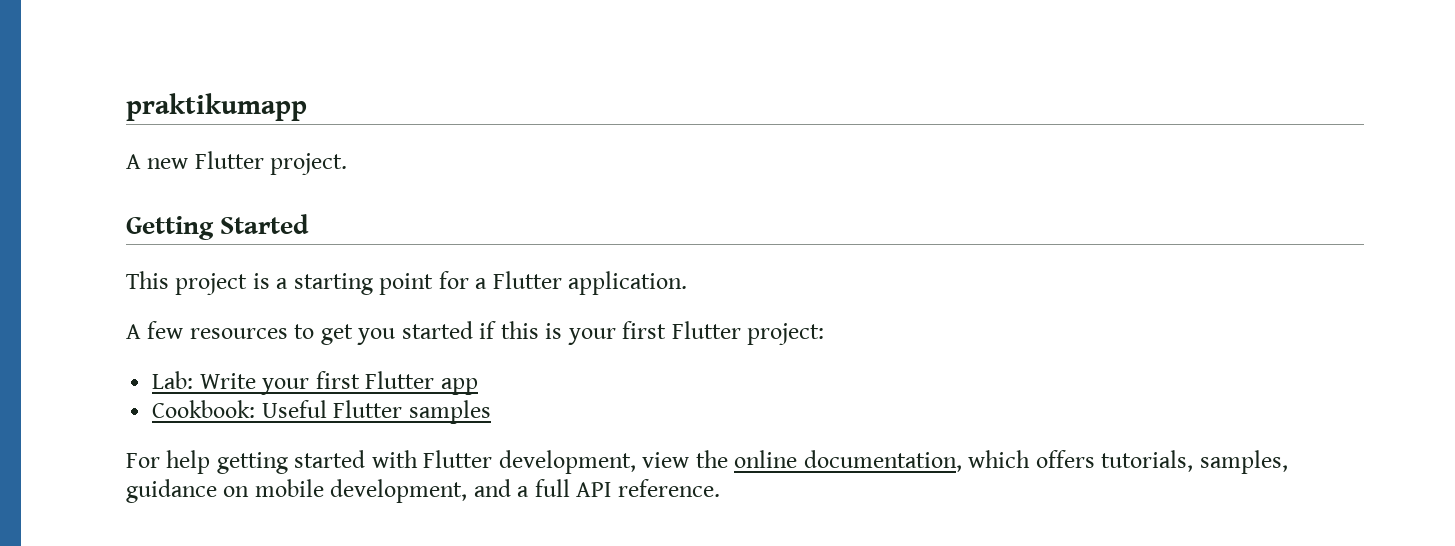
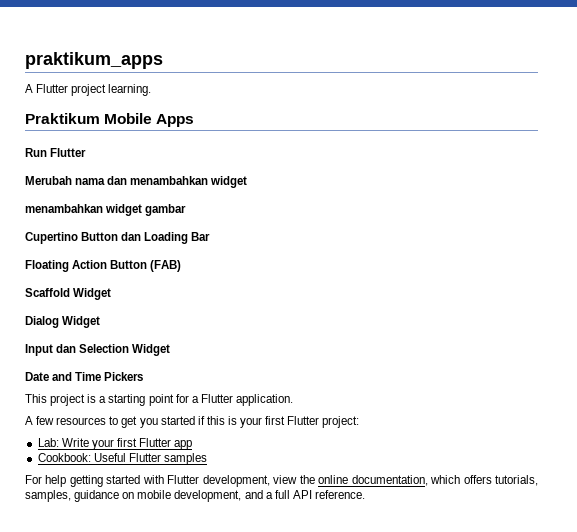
[126,93,307,121] [126,151,348,175] [126,214,310,240] praktikumapp // A new Flutter project. // Getting Started -> [25,52,163,69] [25,84,152,96] [25,113,195,127] [25,148,87,157] [25,176,248,188] [25,204,187,216] [25,232,211,244] [25,260,182,272] [25,288,112,300] [25,316,101,328] [25,344,171,356] [25,372,144,381] praktikum_apps // A Flutter project learning. // Praktikum Mobile Apps // Run Flutter // Merubah nama dan menambahkan widget // menambahkan widget gambar // Cupertino Button dan Loading Bar // Floating Action Button (FAB) // Scaffold Widget // Dialog Widget // Input dan Selection Widget // Date and Time Pickers

